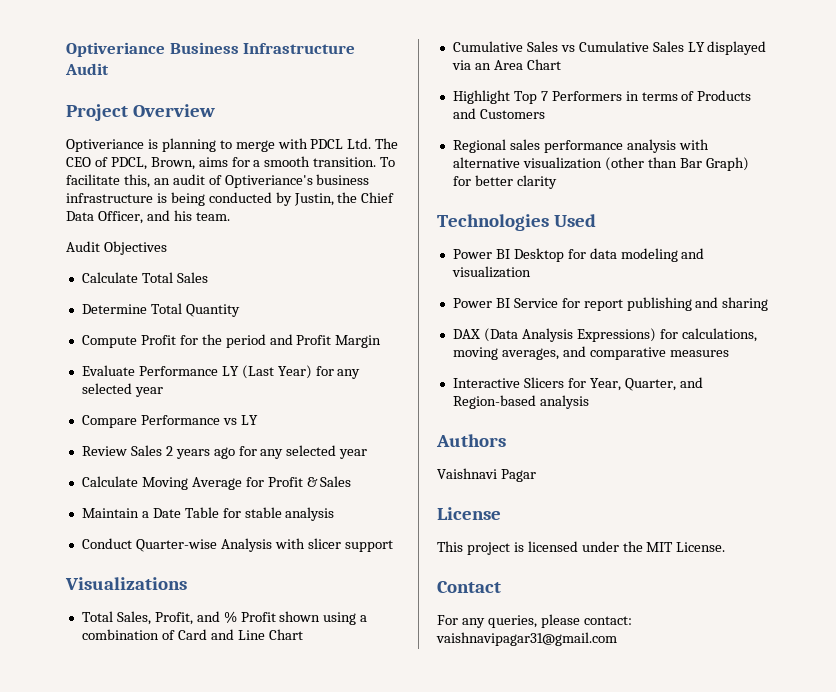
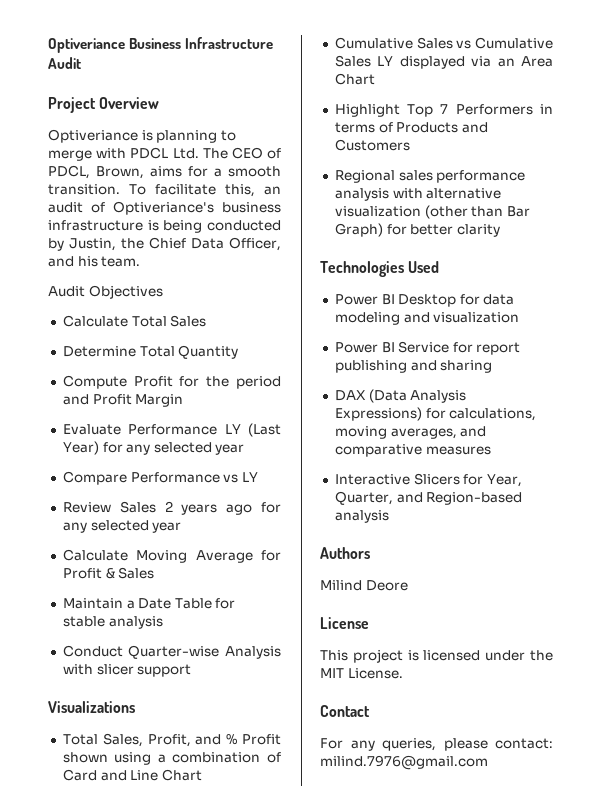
[437,468,536,482] Vaishnavi Pagar -> [320,580,408,591] Milind Deore
[436,632,617,646] vaishnavipagar31@gmail.com -> [320,755,488,770] milind.7976@gmail.com

